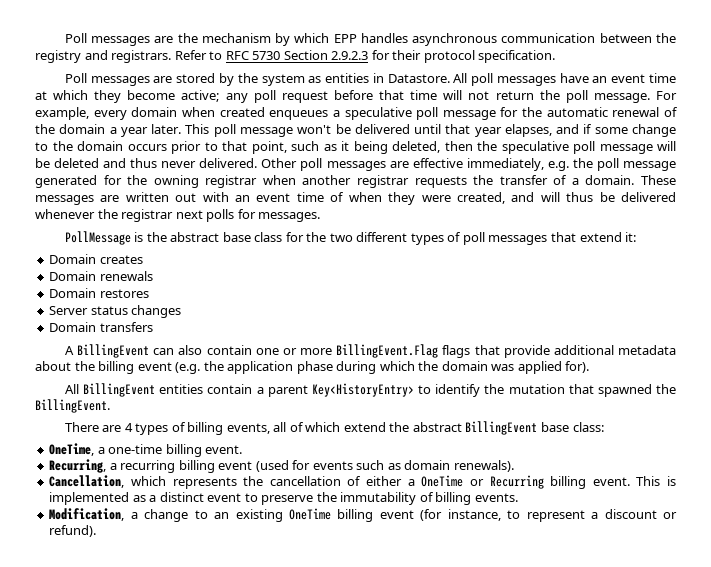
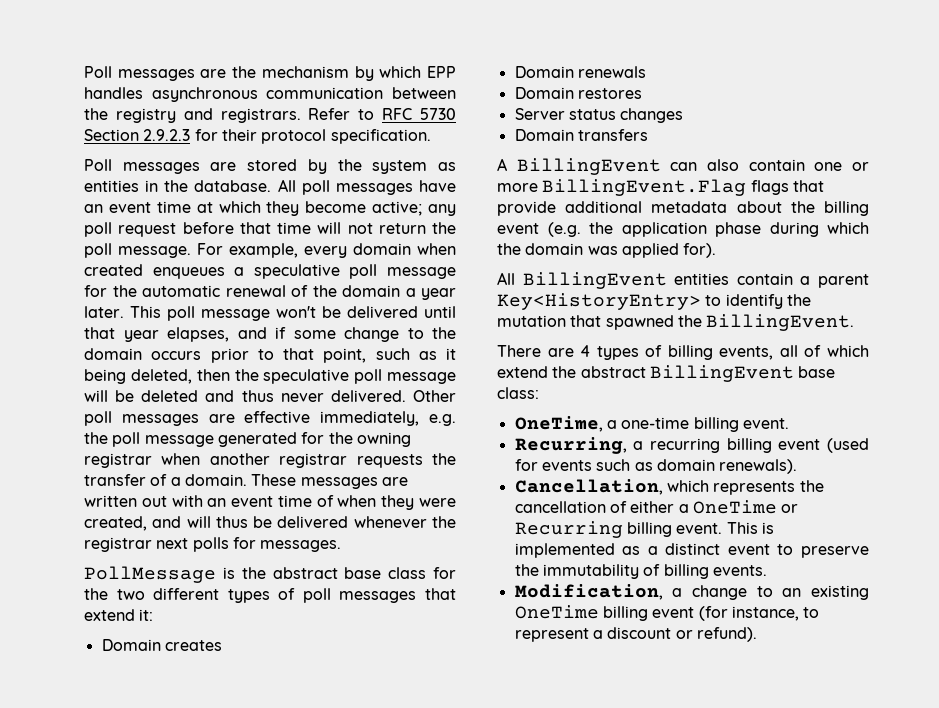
[387,74,450,83] Datastore. -> [164,180,272,192] the database.

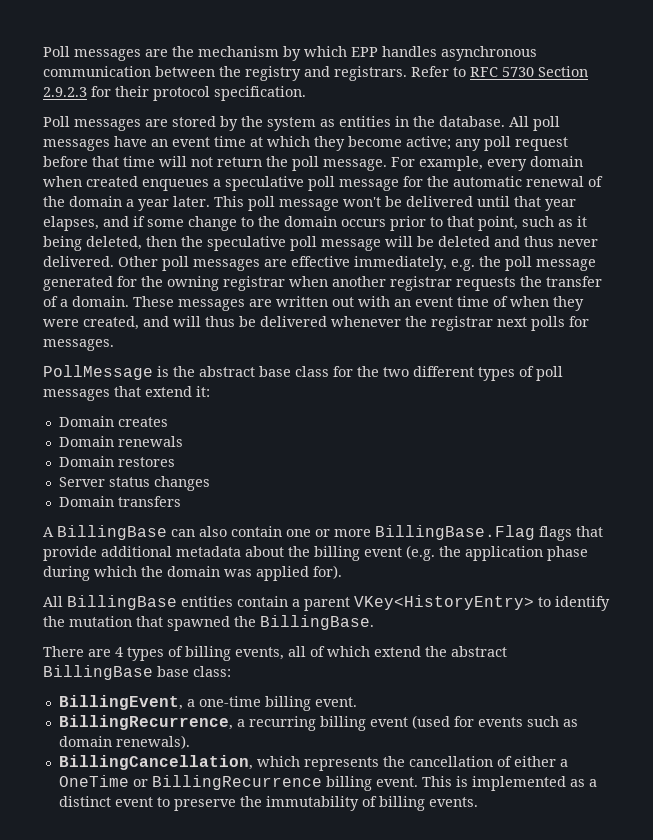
[516,158,661,175] BillingEvent -> [57,525,167,540] BillingBase
[542,179,747,196] BillingEvent.Flag -> [375,525,535,540] BillingBase.Flag
[522,272,667,289] BillingEvent -> [67,595,177,610] BillingBase
[497,293,701,310] Key<HistoryEntry> -> [354,595,534,610] VKey<HistoryEntry>
[706,314,855,331] BillingEvent. -> [260,615,374,630] BillingBase.
[649,365,794,382] BillingEvent -> [43,665,153,680] BillingBase
[514,416,603,432] OneTime, -> [58,695,183,710] BillingEvent,
[514,437,627,454] Recurring, -> [58,715,233,730] BillingRecurrence,
[514,479,663,495] Cancellation, -> [58,755,253,770] BillingCancellation,
[514,521,623,538] Recurring -> [151,775,322,790] BillingRecurrence
[514,584,869,600] [514,605,820,621] [514,627,757,642] // Modification, a change to an existing OneTime billing event (for instance, to represent a discount or refund). -> (478, 802) none

